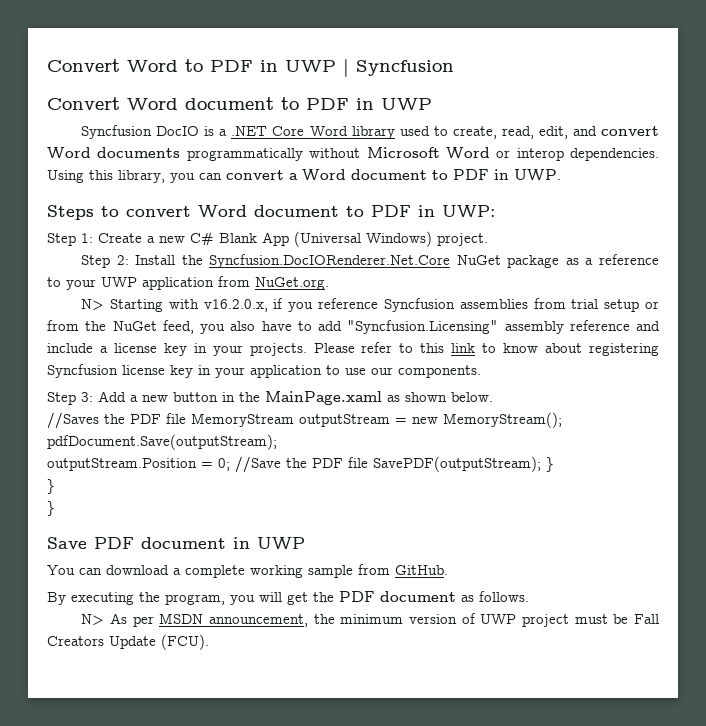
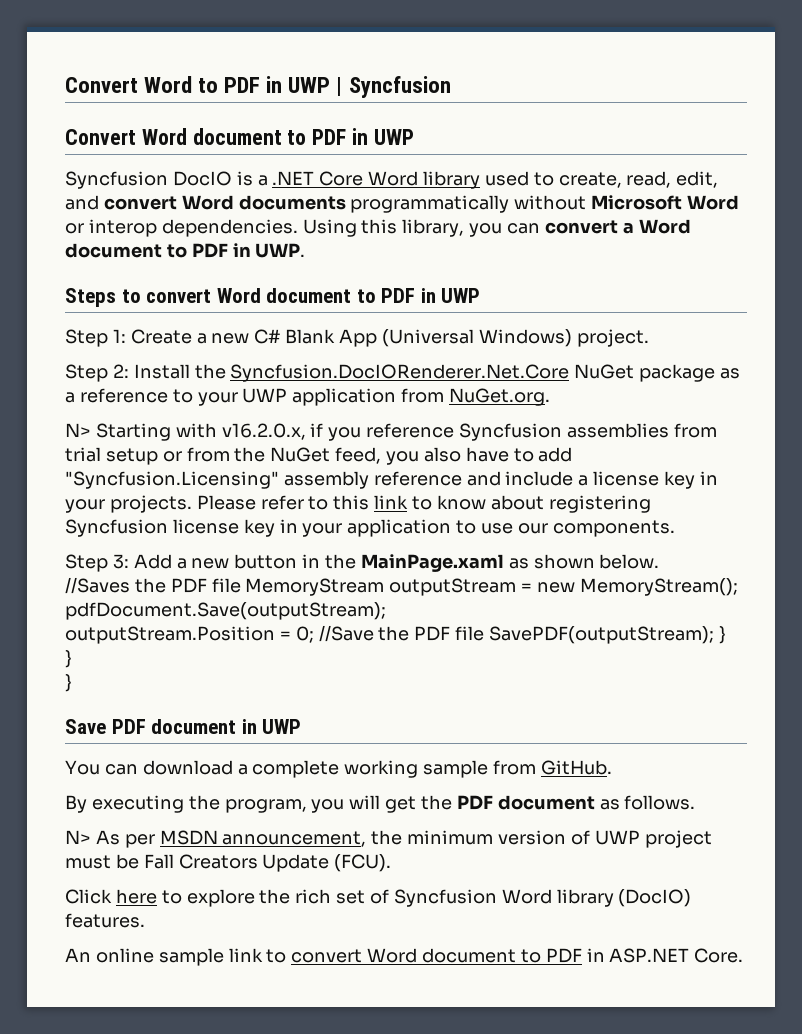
[442,205,495,217] UWP: -> [441,288,481,303] UWP
(209, 642) none -> [65,889,692,907] [65,913,145,928] [65,948,744,966] // Click here to explore the rich set of Syncfusion Word library (DocIO) features. // An online sample link to convert Word document to PDF in ASP.NET Core.

